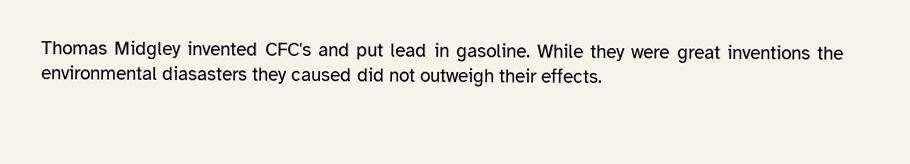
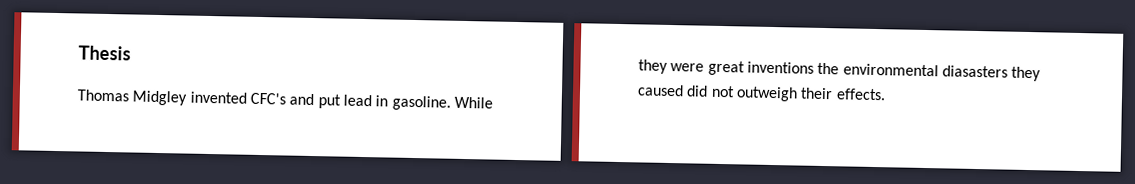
(41, 48) none -> [78,45,131,61] Thesis //

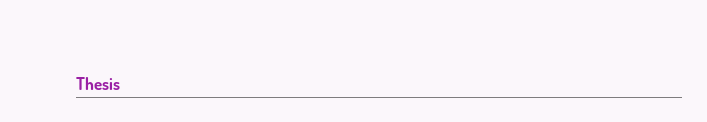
[77,89,493,111] [638,59,1042,82] [637,84,886,102] // Thomas Midgley invented CFC's and put lead in gasoline. While they were great inventions the environmental diasasters they caused did not outweigh their effects. -> (120, 83) none

